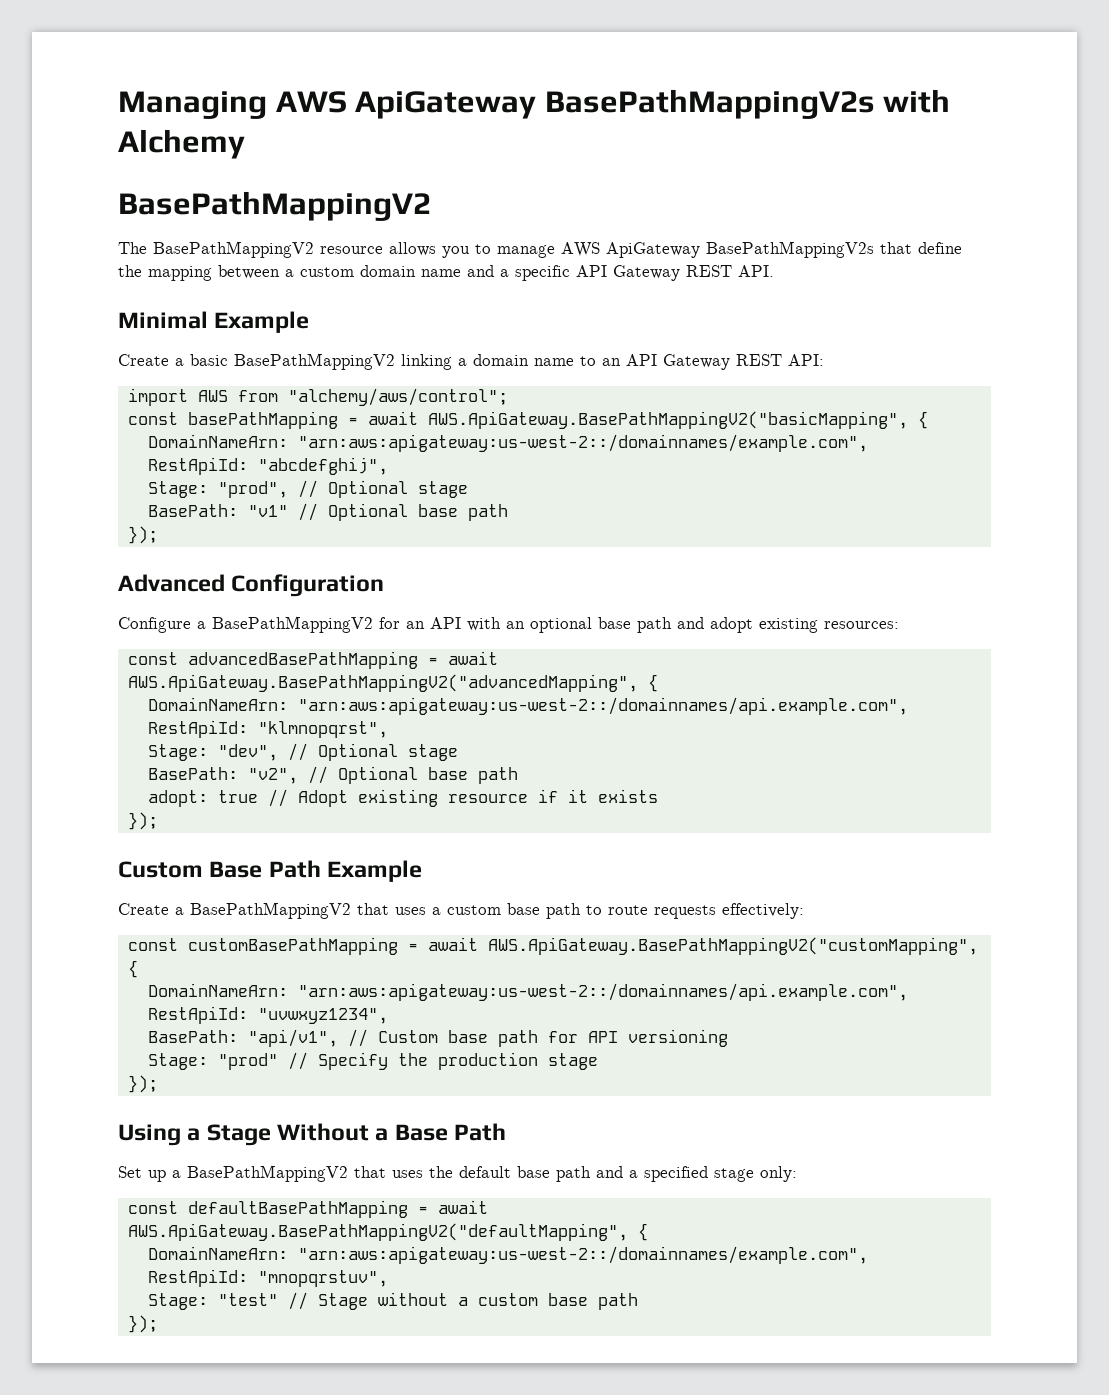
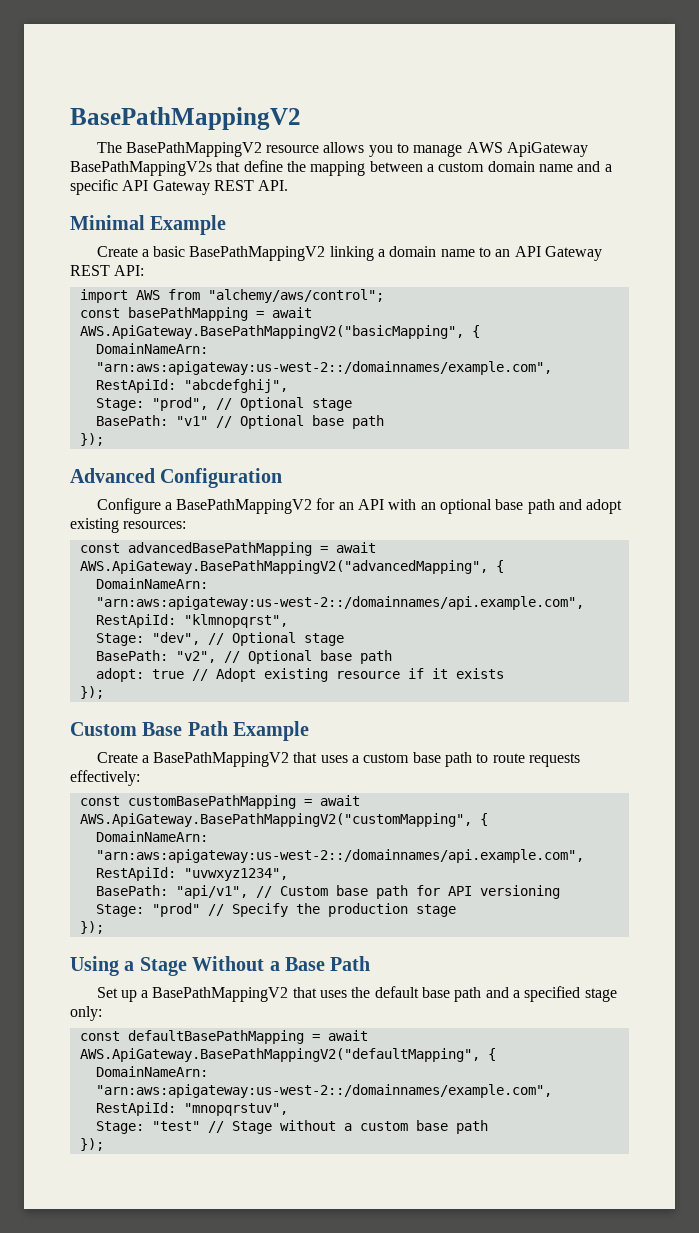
[118,89,951,119] [118,129,245,159] Managing AWS ApiGateway BasePathMappingV2s with Alchemy // -> (70, 118) none

